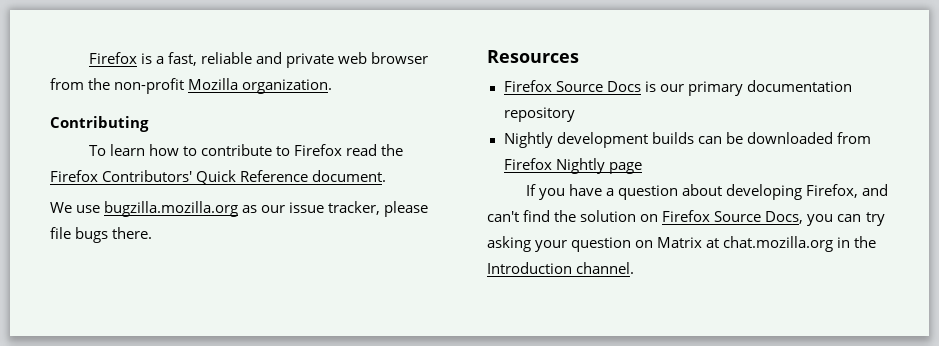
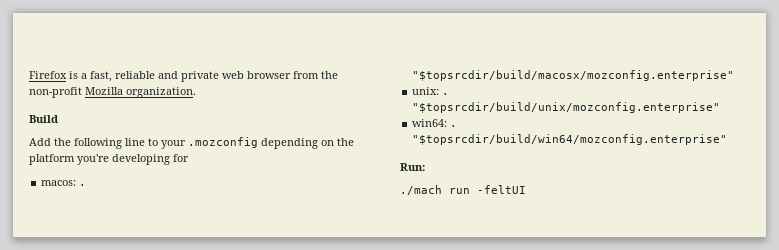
[50,116,149,132] [88,144,403,156] [50,170,387,184] [50,201,429,217] [50,227,153,243] [487,50,579,63] [503,80,852,96] [503,107,575,122] [503,132,871,148] [503,158,642,174] [525,184,888,200] [487,210,885,226] [487,236,877,252] [487,262,635,274] Contributing // To learn how to contribute to Firefox read the Firefox Contributors' Quick Reference document. // We use bugzilla.mozilla.org as our issue tracker, please file bugs there. // Resources // Firefox Source Docs is our primary documentation repository // Nightly development builds can be downloaded from Firefox Nightly page // If you have a question about developing Firefox, and can't find the solution on Firefox Source Docs, you can try asking your question on Matrix at chat.mozilla.org in the Introduction channel. -> [29,115,58,123] [29,137,354,149] [29,154,189,165] [41,180,87,186] [412,70,735,81] [412,87,450,95] [412,102,721,113] [412,119,458,127] [412,134,728,145] [400,163,425,171] [400,185,526,195] Build // Add the following line to your .mozconfig depending on the platform you're developing for // macos: . "$topsrcdir/build/macosx/mozconfig.enterprise" // unix: . "$topsrcdir/build/unix/mozconfig.enterprise" // win64: . "$topsrcdir/build/win64/mozconfig.enterprise" // Run: // ./mach run -feltUI

